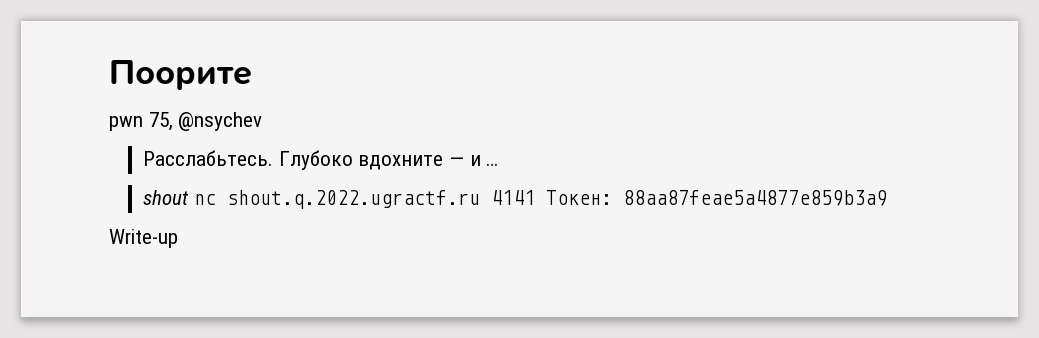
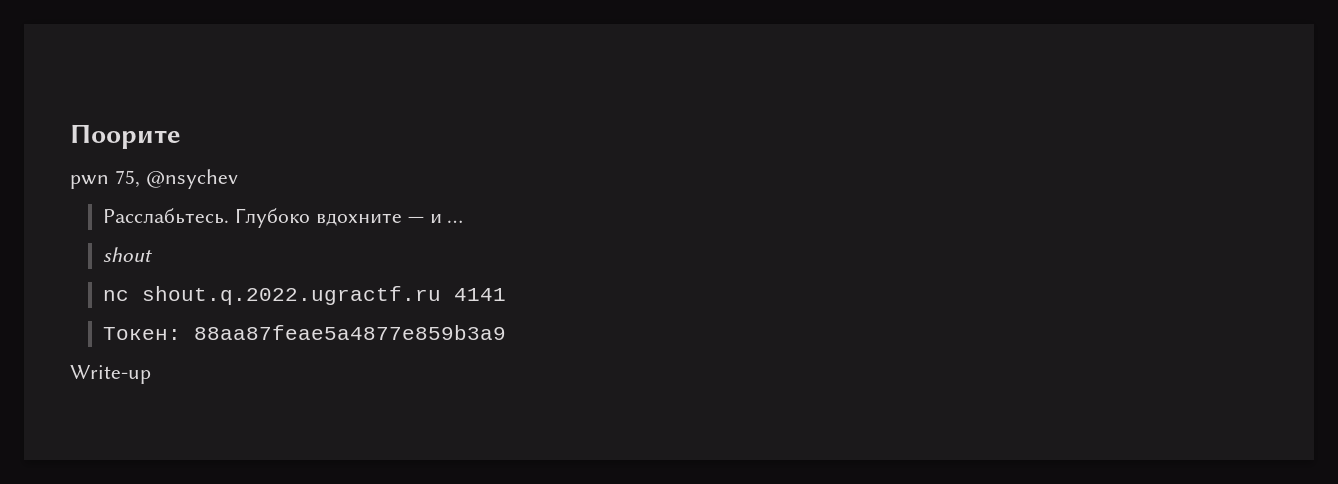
(190, 197) none -> (153, 254) //
(535, 197) none -> (507, 294) //

